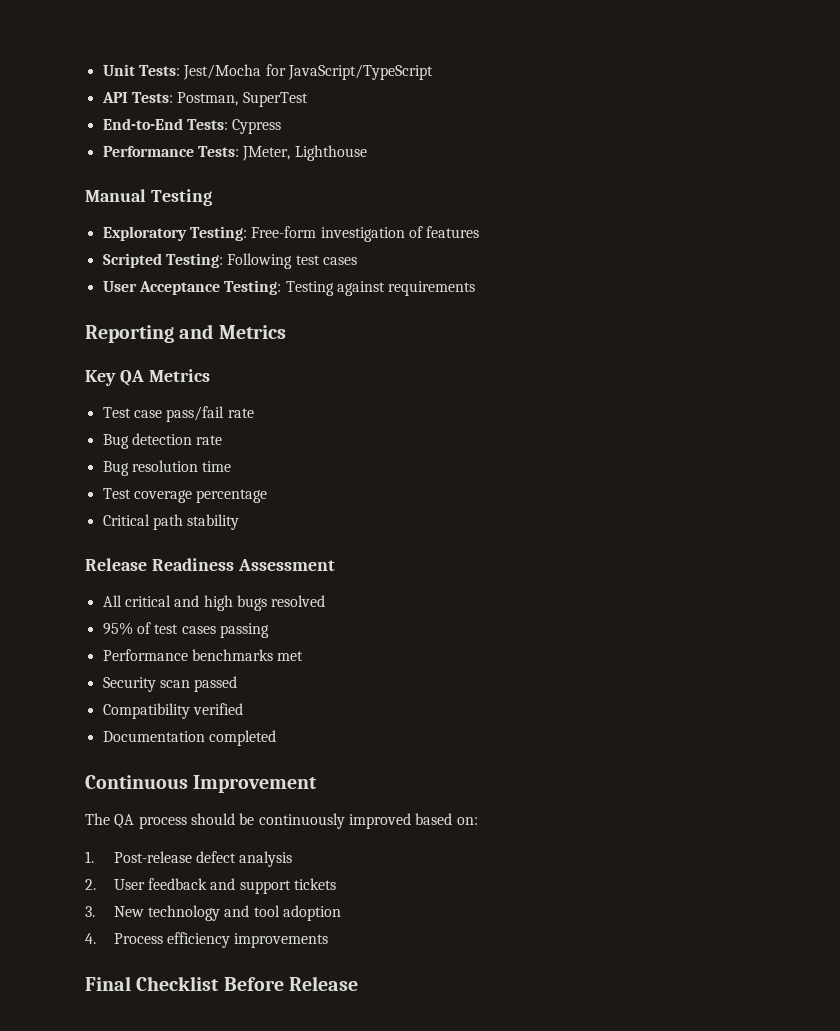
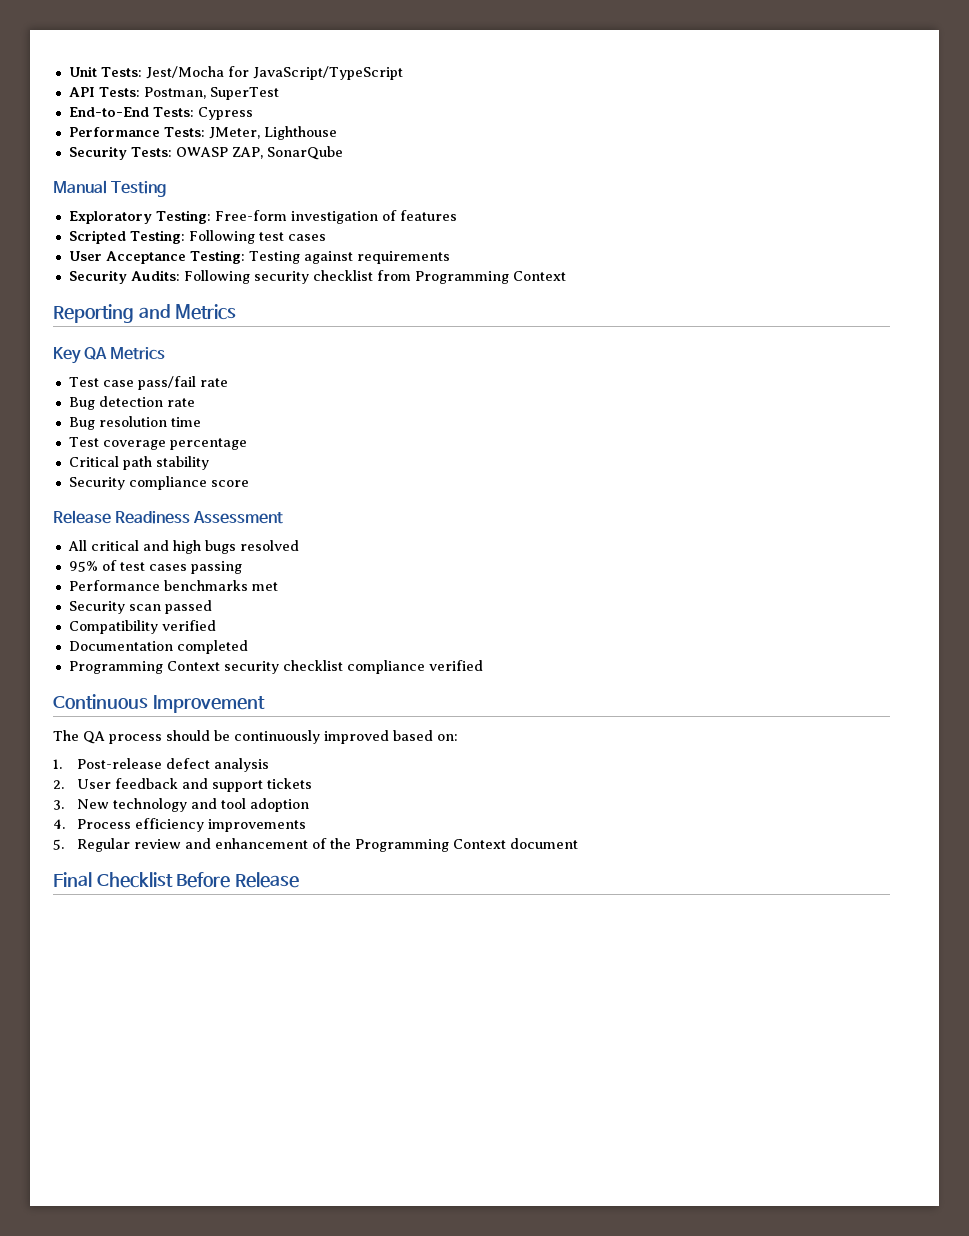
(367, 153) none -> [68,146,343,160] // Security Tests: OWASP ZAP, SonarQube
(476, 288) none -> [68,270,566,284] // Security Audits: Following security checklist from Programming Context
(240, 522) none -> [68,476,249,490] // Security compliance score
(276, 738) none -> [68,660,483,674] // Programming Context security checklist compliance verified
(329, 940) none -> [53,838,578,852] // 5. Regular review and enhancement of the Programming Context document

